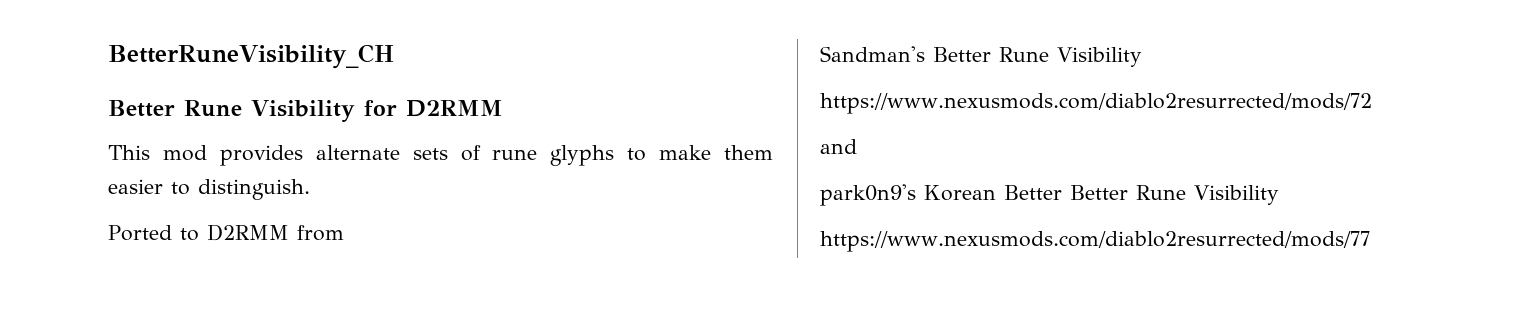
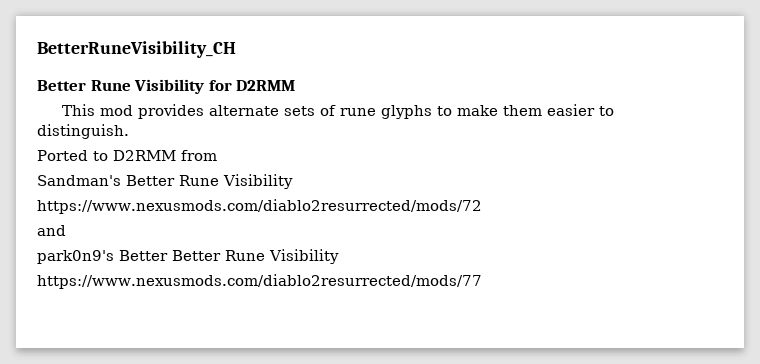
[924,185,996,201] Korean -> (114, 257) none

